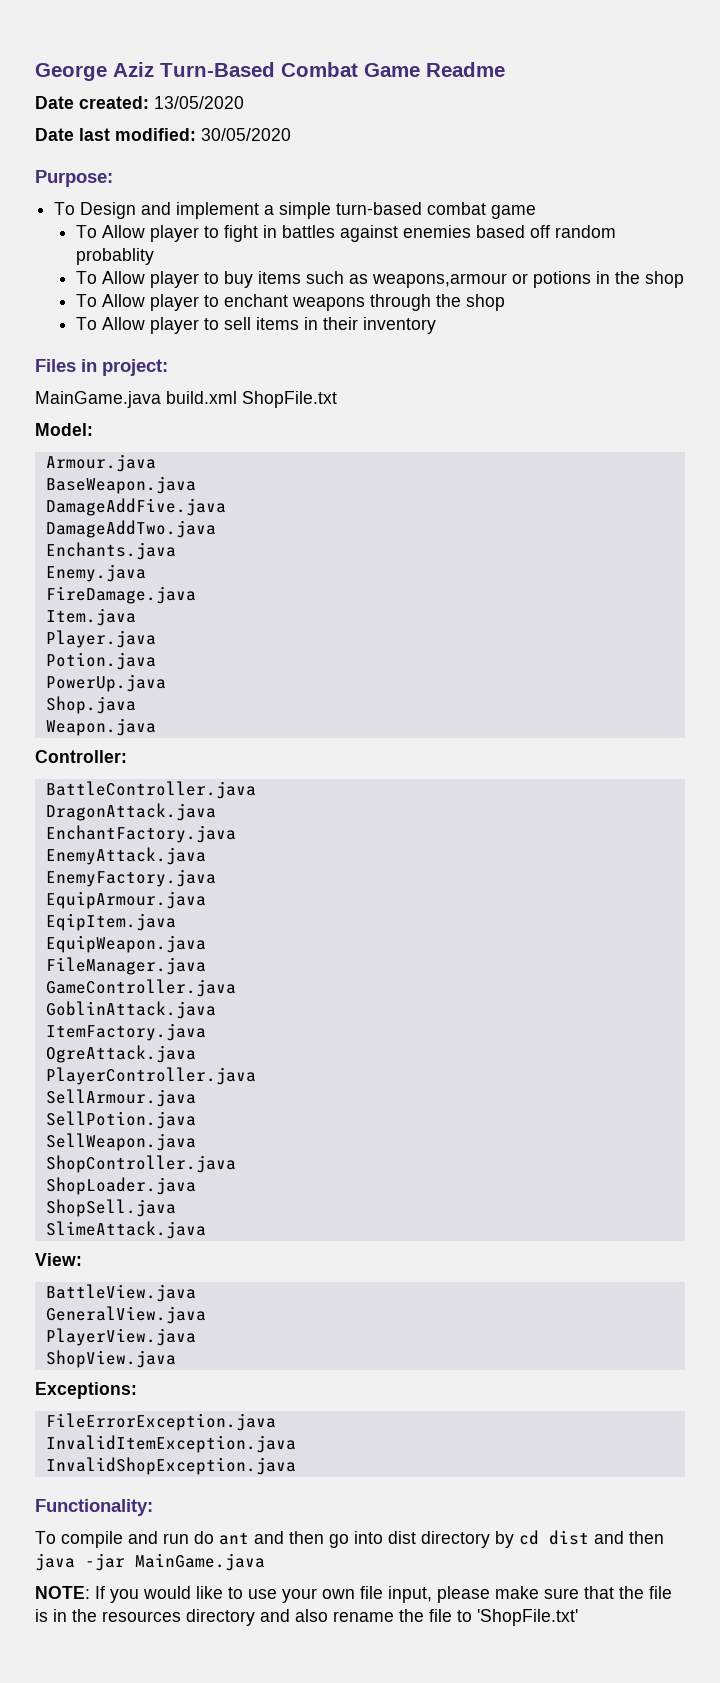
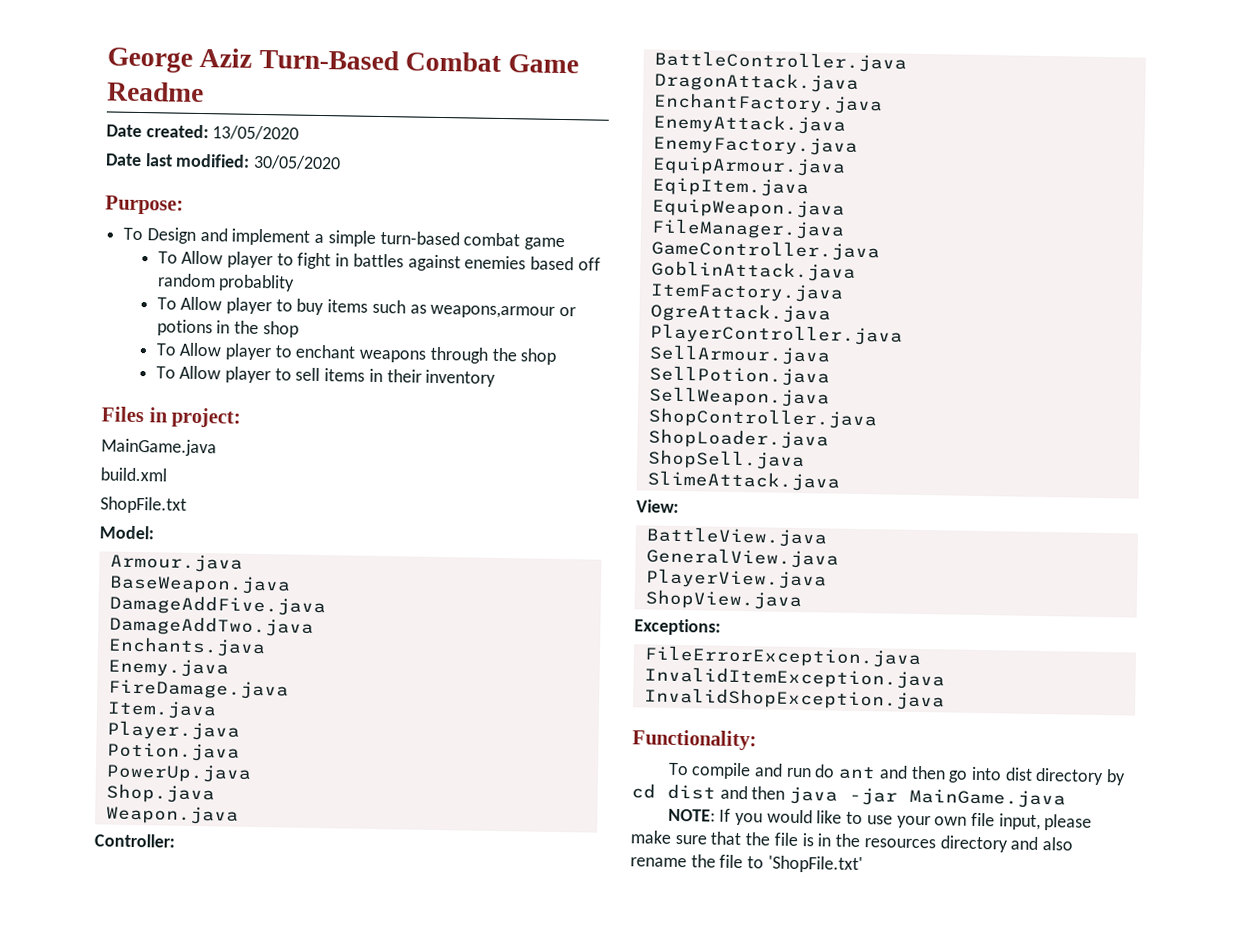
(161, 399) none -> (217, 447) //
(237, 397) none -> (167, 474) //

